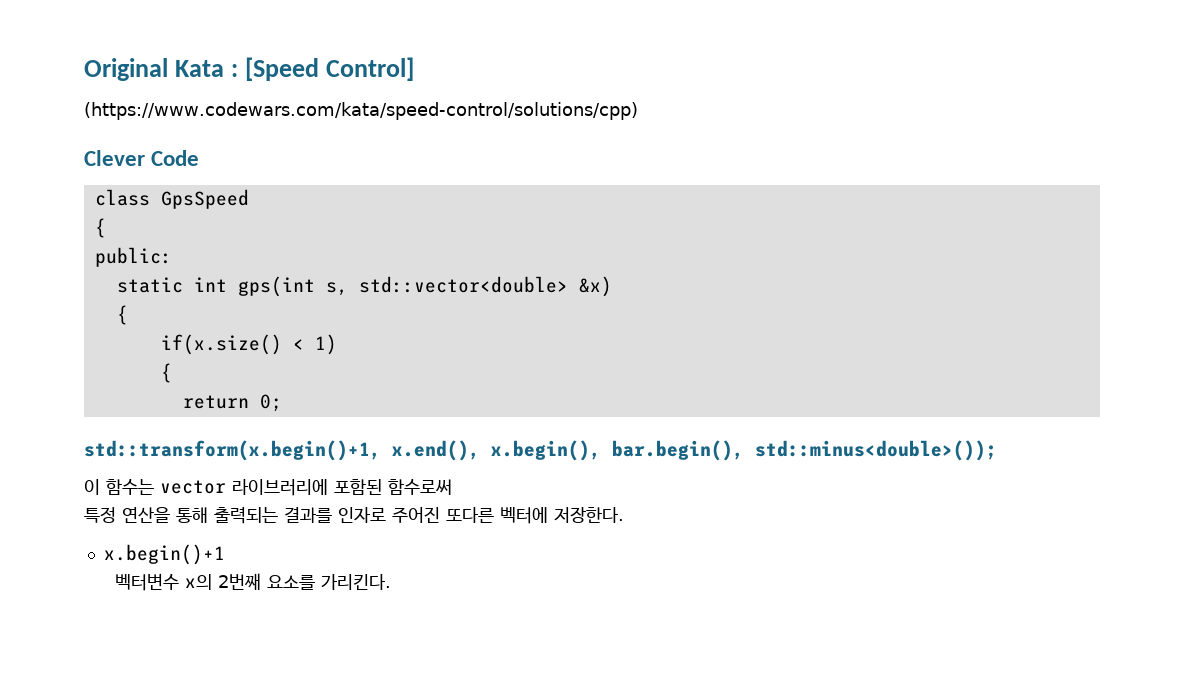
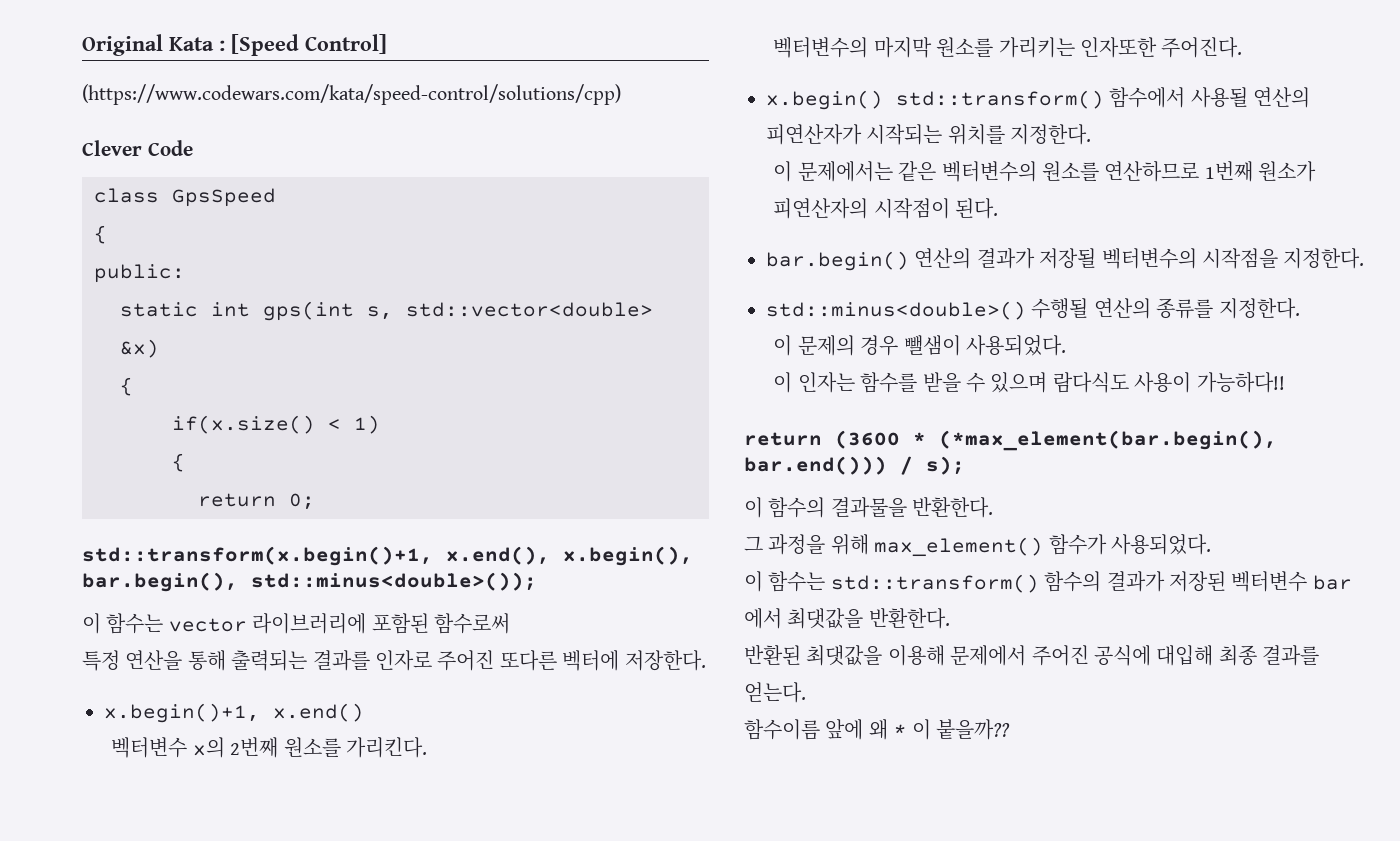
[103,544,225,565] x.begin()+1 -> [104,703,364,723] x.begin()+1, x.end()
[267,575,316,590] 요소를 -> [283,737,341,757] 원소를
(392, 582) none -> [773,37,1243,58] [766,87,1311,110] [766,124,1092,145] [773,161,1317,182] [773,198,999,219] [766,248,1365,271] [766,298,1300,320] [773,335,1067,356] [773,372,1285,393] [744,430,1277,451] [744,456,965,475] [744,497,994,518] [744,534,1211,557] [744,571,1352,593] [744,608,950,629] [744,645,1320,666] [744,682,806,703] [744,719,1010,740] // 벡터변수의 마지막 원소를 가리키는 인자또한 주어진다. // x.begin() std::transform() 함수에서 사용될 연산의 피연산자가 시작되는 위치를 지정한다. // 이 문제에서는 같은 벡터변수의 원소를 연산하므로 1번째 원소가 피연산자의 시작점이 된다. // bar.begin() 연산의 결과가 저장될 벡터변수의 시작점을 지정한다. // std::minus<double>() 수행될 연산의 종류를 지정한다. // 이 문제의 경우 뺄샘이 사용되었다. // 이 인자는 함수를 받을 수 있으며 람다식도 사용이 가능하다!! // return (3600 * (*max_element(bar.begin(), bar.end())) / s); // 이 함수의 결과물을 반환한다. // 그 과정을 위해 max_element() 함수가 사용되었다. // 이 함수는 std::transform() 함수의 결과가 저장된 벡터변수 bar 에서 최댓값을 반환한다. // 반환된 최댓값을 이용해 문제에서 주어진 공식에 대입해 최종 결과를 얻는다. // 함수이름 앞에 왜 * 이 붙을까??

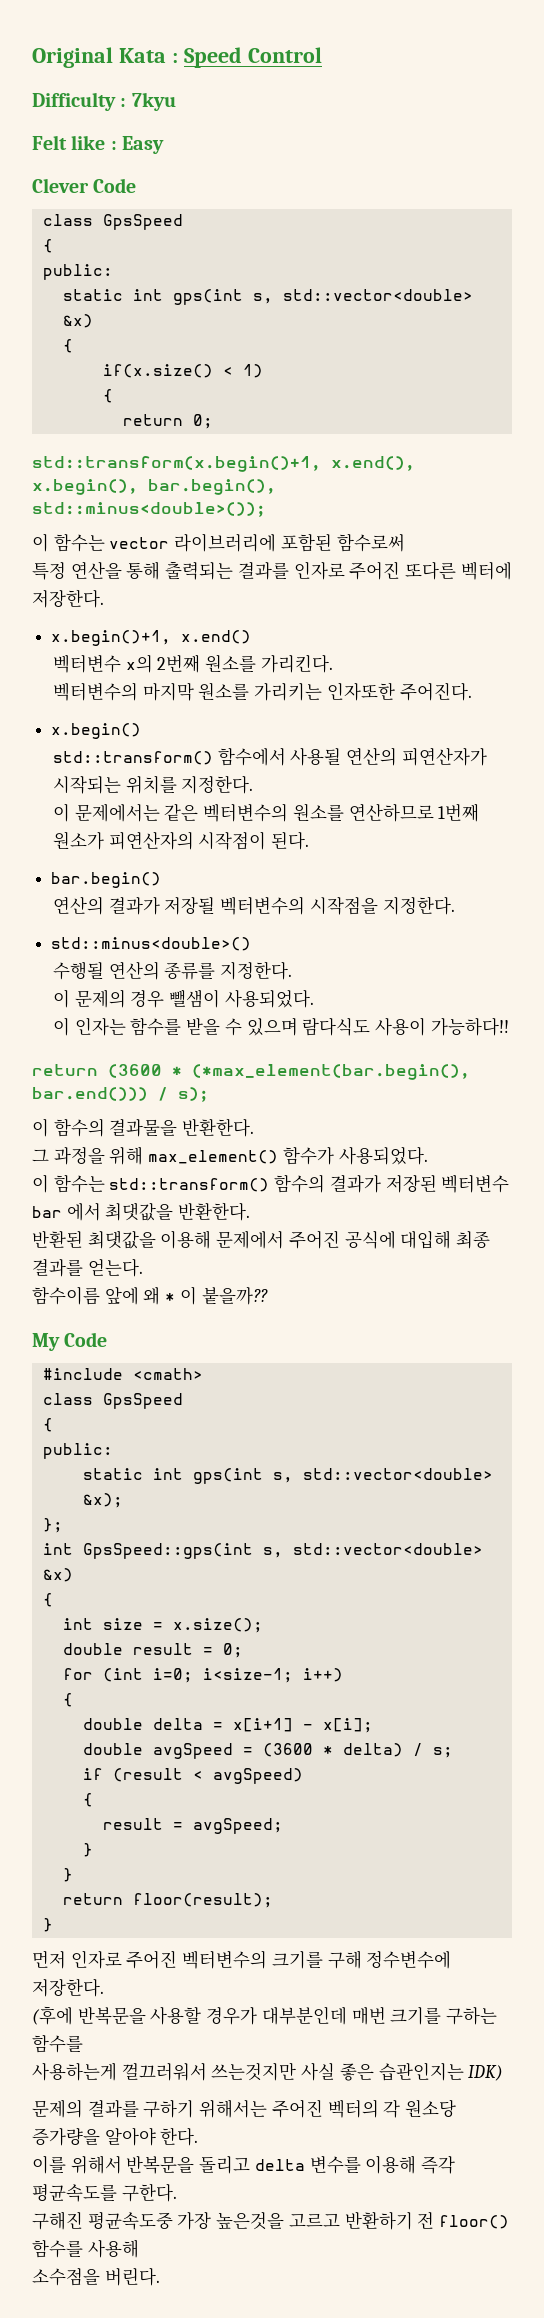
[231,34,387,56] [82,84,621,105] [Speed Control] // (https://www.codewars.com/kata/speed-control/solutions/cpp) -> [183,47,322,68] [32,92,176,111] [32,135,164,154] Speed Control // Difficulty : 7kyu // Felt like : Easy
(883, 100) none -> (142, 731) //
(909, 261) none -> (162, 880) //
(1026, 310) none -> (252, 944) //
(1010, 729) none -> [32,1332,108,1351] [42,1368,203,1380] [42,1393,183,1409] [42,1418,53,1432] [42,1443,113,1459] [82,1468,493,1484] [82,1493,123,1508] [42,1518,63,1533] [42,1543,483,1559] [42,1568,73,1582] [42,1593,53,1607] [62,1618,263,1633] [62,1643,243,1658] [62,1668,343,1683] [62,1693,73,1707] [82,1718,373,1733] [82,1743,453,1759] [82,1768,303,1784] [82,1793,93,1807] [102,1818,283,1834] [82,1843,93,1857] [62,1868,73,1882] [62,1893,273,1908] [42,1918,53,1932] [32,1950,452,1969] [32,1978,104,1997] [32,2006,498,2025] [32,2034,83,2053] [32,2062,504,2081] [32,2099,457,2118] [32,2127,199,2146] [32,2155,456,2174] [32,2183,177,2202] [32,2211,510,2230] [32,2239,139,2258] [32,2267,160,2286] // My Code // #include <cmath> // class GpsSpeed // { // public: // static int gps(int s, std::vector<double> &x); // }; // int GpsSpeed::gps(int s, std::vector<double> &x) // { // int size = x.size(); // double result = 0; // for (int i=0; i<size-1; i++) // { // double delta = x[i+1] - x[i]; // double avgSpeed = (3600 * delta) / s; // if (result < avgSpeed) // { // result = avgSpeed; // } // } // return floor(result); // } // 먼저 인자로 주어진 벡터변수의 크기를 구해 정수변수에 저장한다. // (후에 반복문을 사용할 경우가 대부분인데 매번 크기를 구하는 함수를 // 사용하는게 껄끄러워서 쓰는것지만 사실 좋은 습관인지는 IDK) // 문제의 결과를 구하기 위해서는 주어진 벡터의 각 원소당 증가량을 알아야 한다. // 이를 위해서 반복문을 돌리고 delta 변수를 이용해 즉각 평균속도를 구한다. // 구해진 평균속도중 가장 높은것을 고르고 반환하기 전 floor() 함수를 사용해 // 소수점을 버린다.

